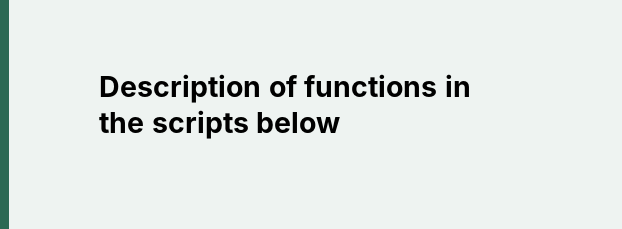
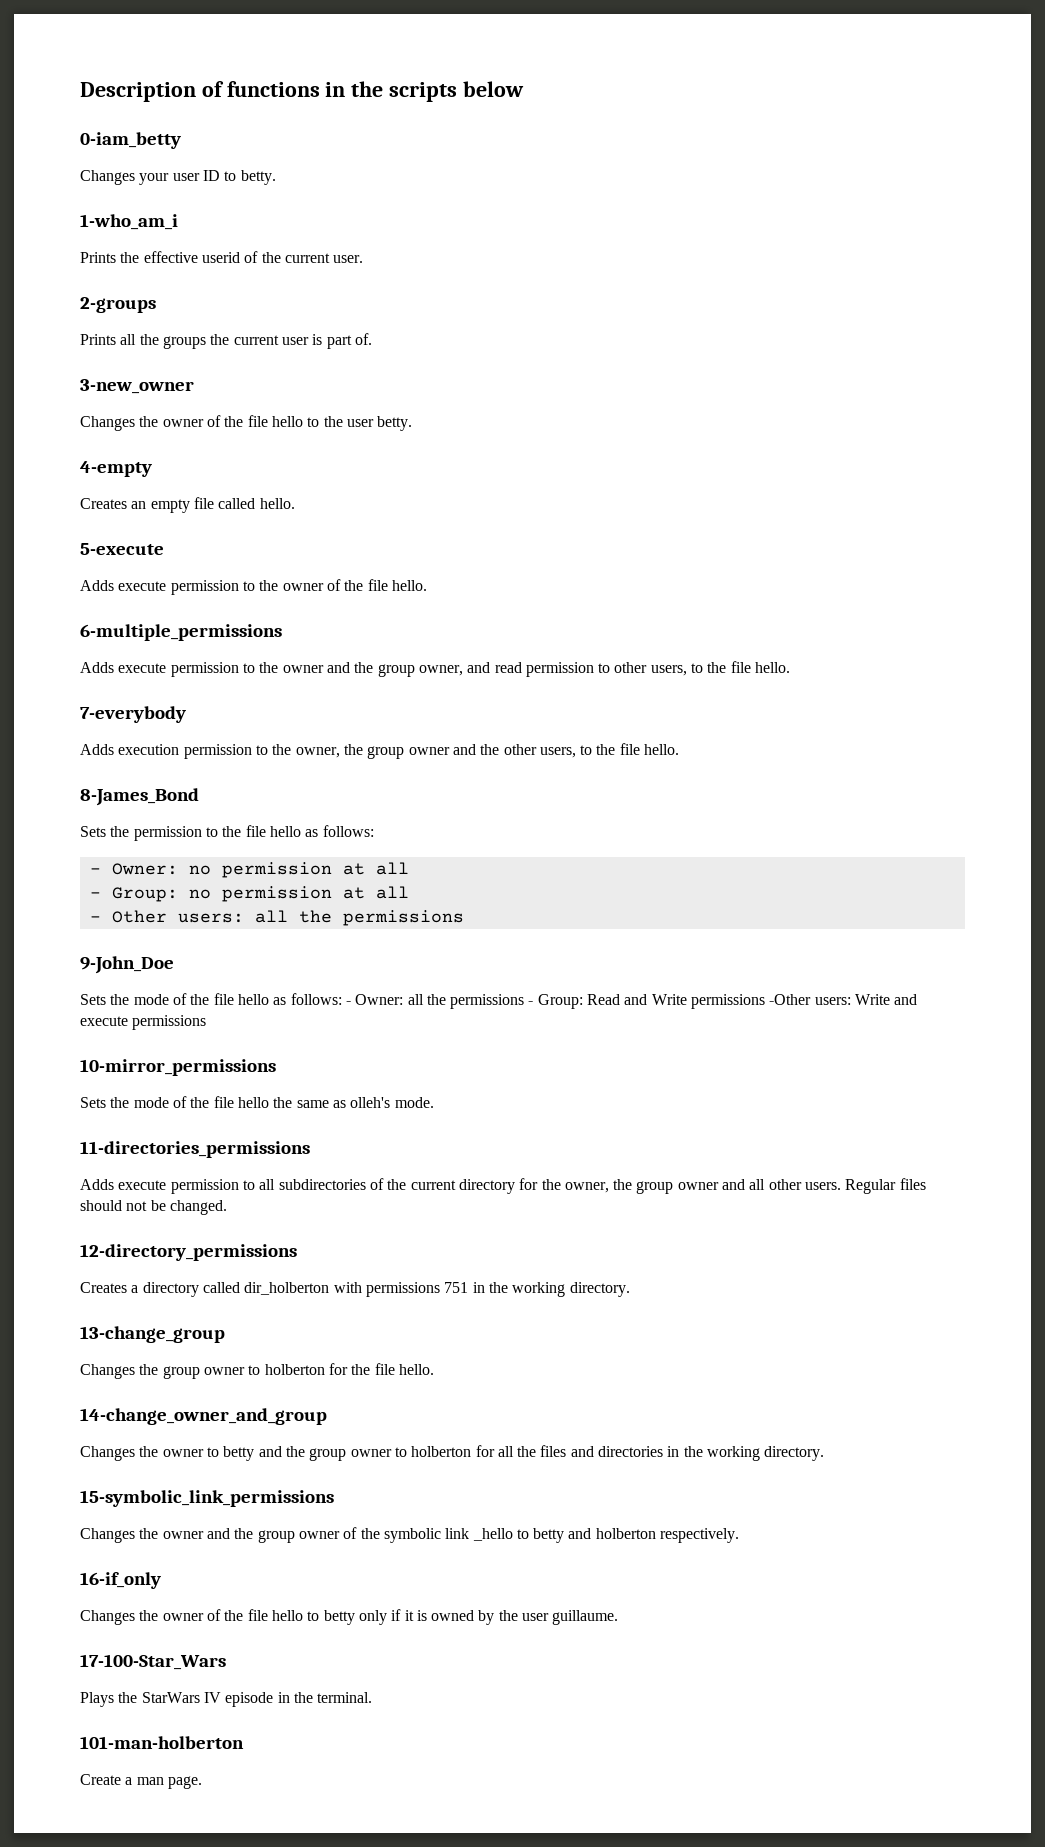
(341, 122) none -> [80,132,181,149] [80,170,276,185] [80,214,178,230] [80,251,364,263] [80,297,156,313] [80,333,372,349] [80,379,194,394] [80,415,413,431] [80,461,152,477] [80,497,295,513] [80,543,164,555] [80,579,427,595] [80,624,282,641] [80,661,791,677] [80,706,186,723] [80,743,680,759] [80,788,199,806] [80,825,374,841] [89,862,409,878] [89,886,409,902] [89,910,464,926] [80,956,174,974] [80,993,918,1009] [80,1015,207,1030] [80,1059,276,1076] [80,1096,434,1108] [80,1141,310,1158] [80,1178,926,1194] [80,1200,227,1215] [80,1244,297,1261] [80,1282,630,1297] [80,1326,225,1343] [80,1363,434,1379] [80,1408,327,1425] [80,1445,825,1461] [80,1490,334,1507] [80,1527,740,1543] [80,1572,161,1589] [80,1609,619,1625] [80,1654,226,1670] [80,1692,373,1707] [80,1736,244,1749] [80,1774,202,1789] // 0-iam_betty // Changes your user ID to betty. // 1-who_am_i // Prints the effective userid of the current user. // 2-groups // Prints all the groups the current user is part of. // 3-new_owner // Changes the owner of the file hello to the user betty. // 4-empty // Creates an empty file called hello. // 5-execute // Adds execute permission to the owner of the file hello. // 6-multiple_permissions // Adds execute permission to the owner and the group owner, and read permission to other users, to the file hello. // 7-everybody // Adds execution permission to the owner, the group owner and the other users, to the file hello. // 8-James_Bond // Sets the permission to the file hello as follows: // - Owner: no permission at all // - Group: no permission at all // - Other users: all the permissions // 9-John_Doe // Sets the mode of the file hello as follows: - Owner: all the permissions - Group: Read and Write permissions -Other users: Write and execute permissions // 10-mirror_permissions // Sets the mode of the file hello the same as olleh's mode. // 11-directories_permissions // Adds execute permission to all subdirectories of the current directory for the owner, the group owner and all other users. Regular files should not be changed. // 12-directory_permissions // Creates a directory called dir_holberton with permissions 751 in the working directory. // 13-change_group // Changes the group owner to holberton for the file hello. // 14-change_owner_and_group // Changes the owner to betty and the group owner to holberton for all the files and directories in the working directory. // 15-symbolic_link_permissions // Changes the owner and the group owner of the symbolic link _hello to betty and holberton respectively. // 16-if_only // Changes the owner of the file hello to betty only if it is owned by the user guillaume. // 17-100-Star_Wars // Plays the StarWars IV episode in the terminal. // 101-man-holberton // Create a man page.

